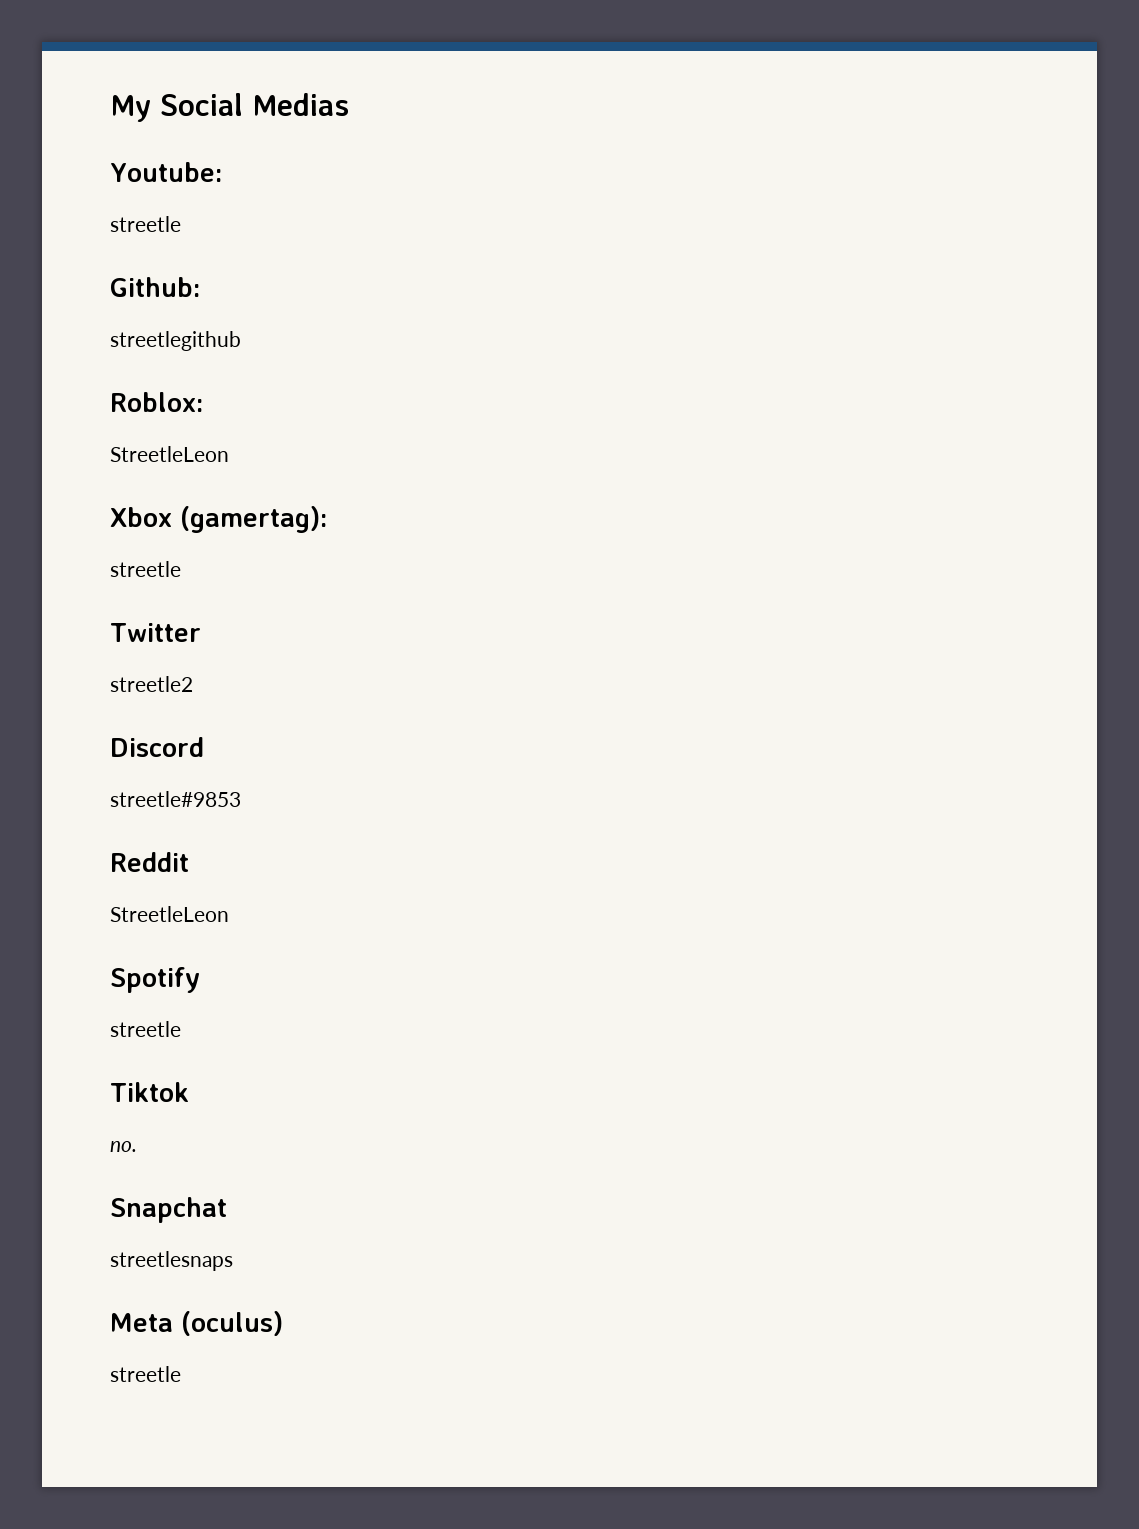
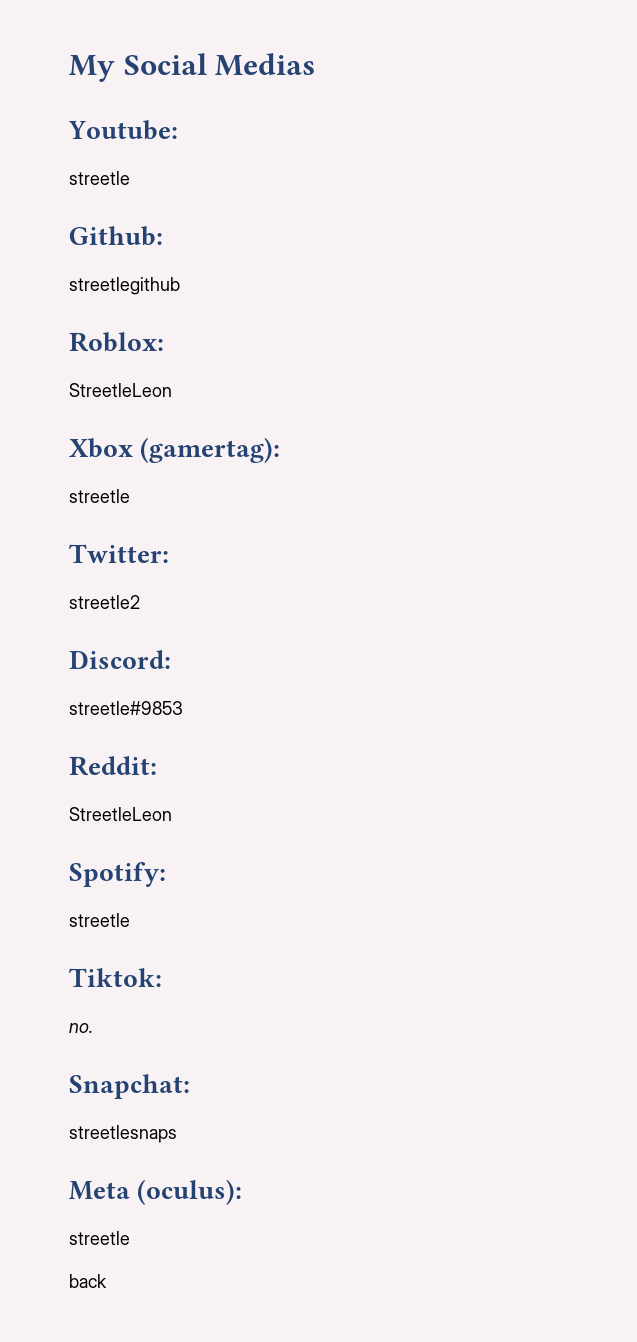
[110,623,201,642] Twitter -> [69,544,169,563] Twitter:
[110,737,204,757] Discord -> [69,650,171,669] Discord:
[110,852,189,872] [110,906,229,922] [110,967,200,993] [110,1021,181,1037] [110,1082,189,1102] Reddit // StreetleLeon // Spotify // streetle // Tiktok -> [69,756,157,776] [69,807,172,821] [69,862,166,887] [69,913,130,927] [69,968,162,987] Reddit: // StreetleLeon // Spotify: // streetle // Tiktok:
[110,1197,227,1223] Snapchat -> [69,1074,190,1099] Snapchat:
[181,1311,283,1336] [110,1366,181,1382] (oculus) // streetle -> [137,1179,243,1205] [69,1231,130,1245] [69,1274,107,1288] (oculus): // streetle // back

